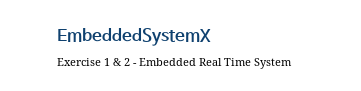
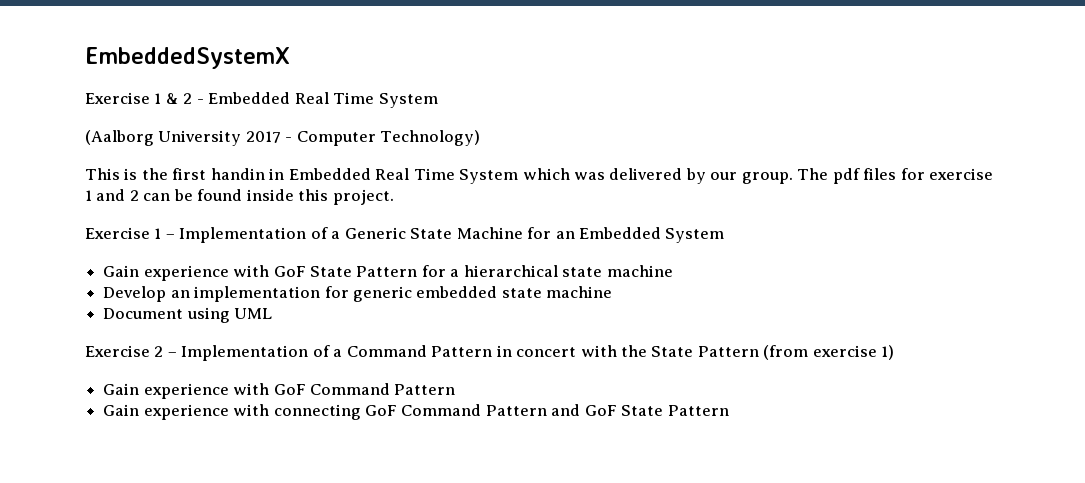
(292, 63) none -> [85,130,481,146] [85,168,994,184] [85,189,394,205] [85,227,725,243] [103,265,673,281] [103,286,613,302] [103,307,273,323] [85,345,895,361] [103,383,456,399] [103,404,729,420] // (Aalborg University 2017 - Computer Technology) // This is the first handin in Embedded Real Time System which was delivered by our group. The pdf files for exercise 1 and 2 can be found inside this project. // Exercise 1 – Implementation of a Generic State Machine for an Embedded System // Gain experience with GoF State Pattern for a hierarchical state machine // Develop an implementation for generic embedded state machine // Document using UML // Exercise 2 – Implementation of a Command Pattern in concert with the State Pattern (from exercise 1) // Gain experience with GoF Command Pattern // Gain experience with connecting GoF Command Pattern and GoF State Pattern

